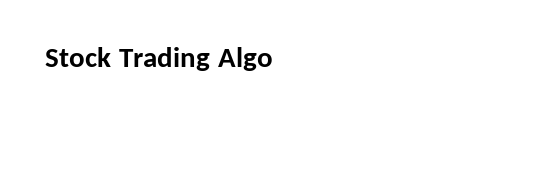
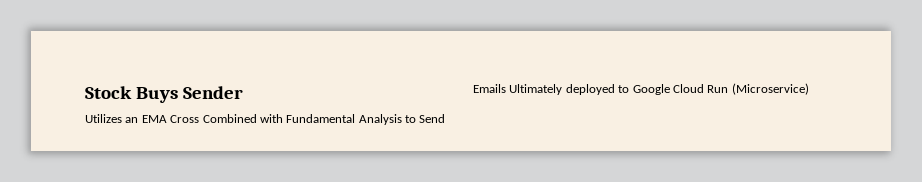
[118,47,273,71] Trading Algo -> [135,86,243,103] [85,114,446,125] [473,83,809,95] Buys Sender // Utilizes an EMA Cross Combined with Fundamental Analysis to Send Emails Ultimately deployed to Google Cloud Run (Microservice)

